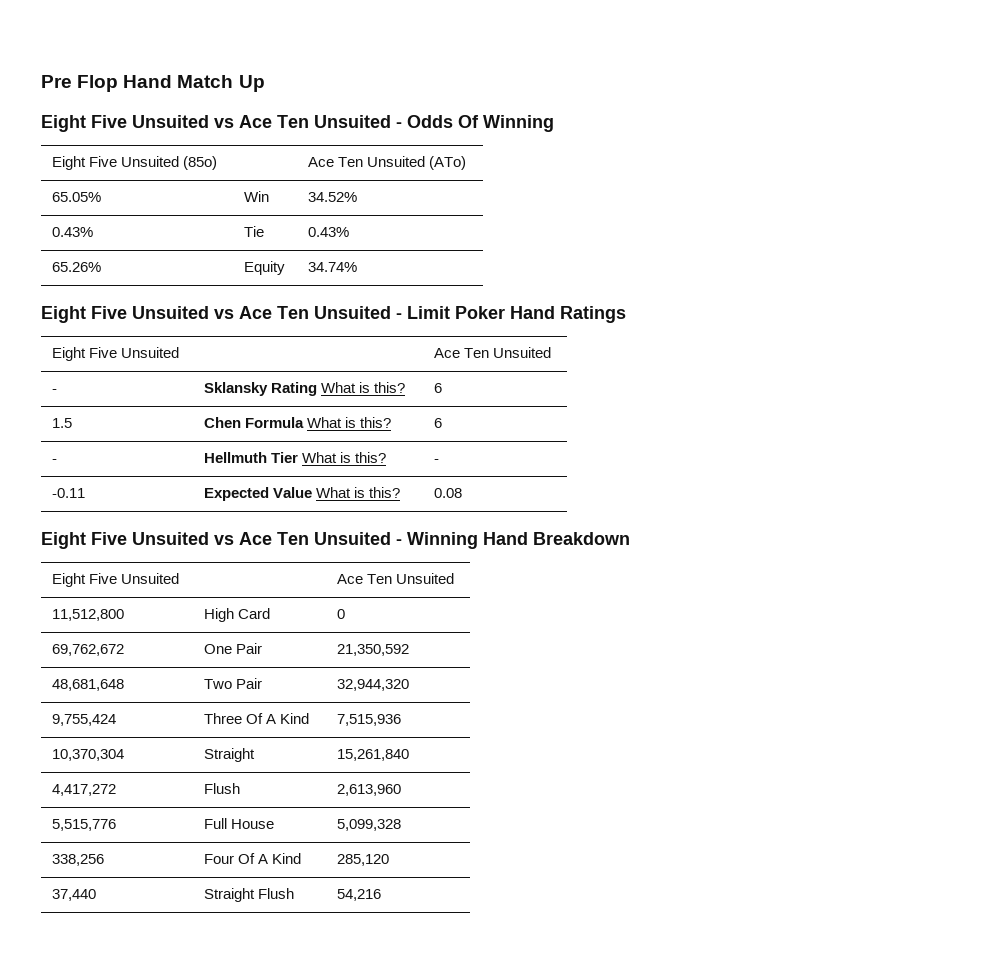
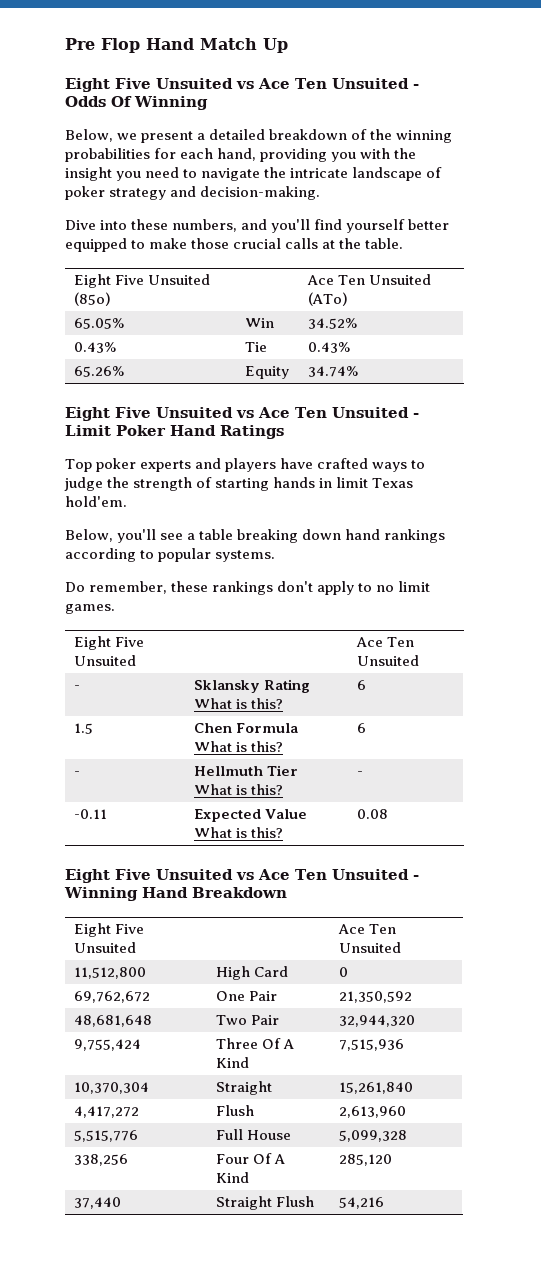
(554, 123) none -> [65,129,453,143] [65,148,417,162] [65,167,443,181] [65,186,321,200] [65,219,450,233] [65,238,404,252] // Below, we present a detailed breakdown of the winning probabilities for each hand, providing you with the insight you need to navigate the intricate landscape of poker strategy and decision-making. // Dive into these numbers, and you'll find yourself better equipped to make those crucial calls at the table.
(626, 314) none -> [65,458,426,472] [64,477,414,491] [65,496,127,507] [65,529,446,543] [65,548,276,562] [65,581,431,595] [65,604,115,614] // Top poker experts and players have crafted ways to judge the strength of starting hands in limit Texas hold'em. // Below, you'll see a table breaking down hand rankings according to popular systems. // Do remember, these rankings don't apply to no limit games.

